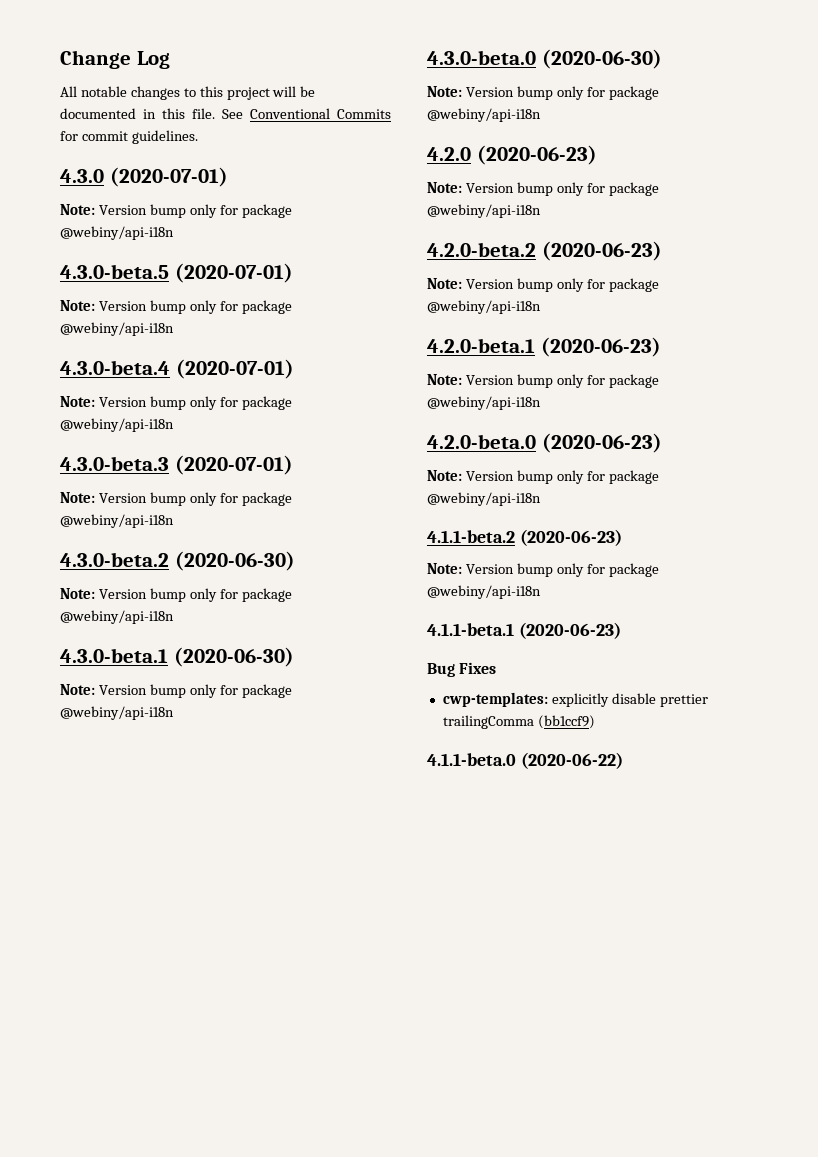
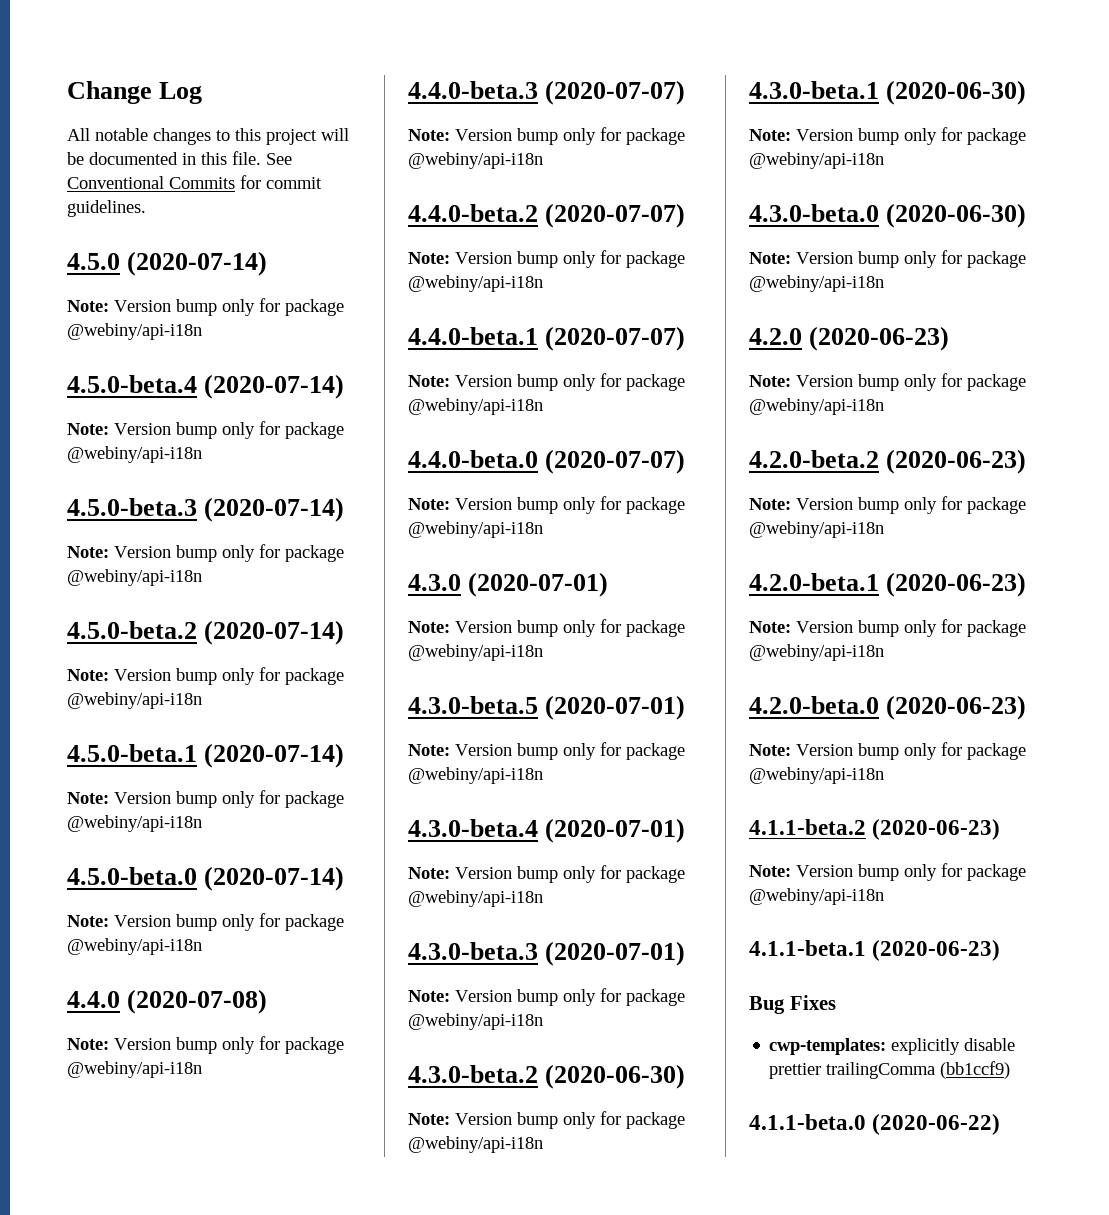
(198, 137) none -> [67,251,268,276] [67,298,344,316] [67,323,202,340] [67,374,345,399] [67,421,344,439] [67,446,202,463] [67,497,345,522] [67,544,344,562] [67,569,202,586] [67,620,345,645] [67,667,344,685] [67,692,202,709] [67,743,345,768] [67,790,344,808] [67,815,202,832] [67,866,345,891] [67,913,344,931] [67,938,202,955] [67,989,268,1014] [67,1036,344,1054] [67,1061,202,1078] [408,80,686,105] [408,127,685,145] [408,152,543,169] [408,203,686,228] [408,250,685,268] [408,275,543,292] [408,326,686,351] [408,373,685,391] [408,398,543,415] [408,449,686,474] [408,496,685,514] [408,521,543,538] // 4.5.0 (2020-07-14) // Note: Version bump only for package @webiny/api-i18n // 4.5.0-beta.4 (2020-07-14) // Note: Version bump only for package @webiny/api-i18n // 4.5.0-beta.3 (2020-07-14) // Note: Version bump only for package @webiny/api-i18n // 4.5.0-beta.2 (2020-07-14) // Note: Version bump only for package @webiny/api-i18n // 4.5.0-beta.1 (2020-07-14) // Note: Version bump only for package @webiny/api-i18n // 4.5.0-beta.0 (2020-07-14) // Note: Version bump only for package @webiny/api-i18n // 4.4.0 (2020-07-08) // Note: Version bump only for package @webiny/api-i18n // 4.4.0-beta.3 (2020-07-07) // Note: Version bump only for package @webiny/api-i18n // 4.4.0-beta.2 (2020-07-07) // Note: Version bump only for package @webiny/api-i18n // 4.4.0-beta.1 (2020-07-07) // Note: Version bump only for package @webiny/api-i18n // 4.4.0-beta.0 (2020-07-07) // Note: Version bump only for package @webiny/api-i18n

